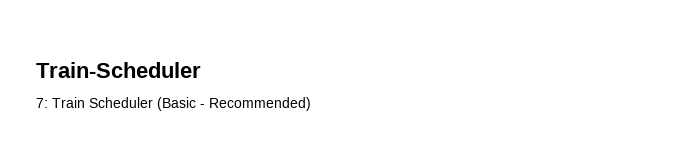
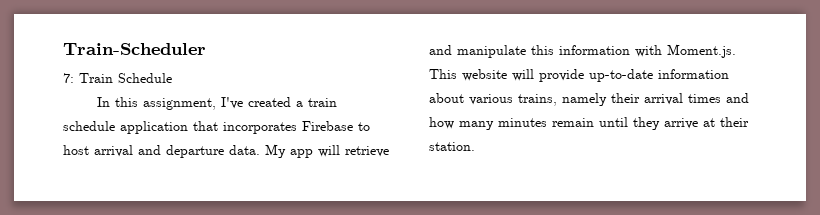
[89,97,311,111] Scheduler (Basic - Recommended) -> [118,73,172,83] [96,97,337,110] [63,121,370,134] [63,144,389,158] [429,44,736,58] [429,69,729,82] [429,93,749,106] [429,117,749,130] [429,142,475,151] Schedule // In this assignment, I've created a train schedule application that incorporates Firebase to host arrival and departure data. My app will retrieve and manipulate this information with Moment.js. This website will provide up-to-date information about various trains, namely their arrival times and how many minutes remain until they arrive at their station.

